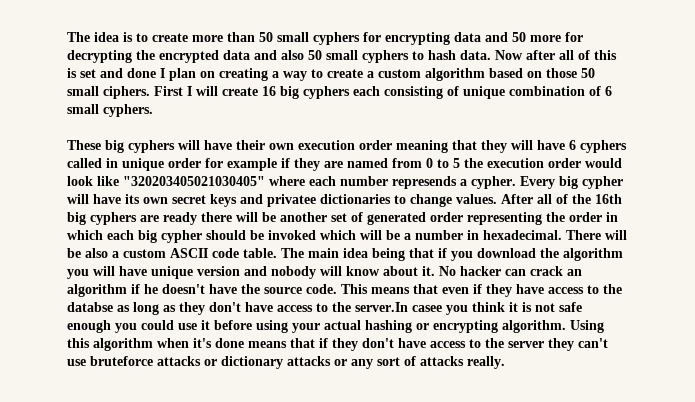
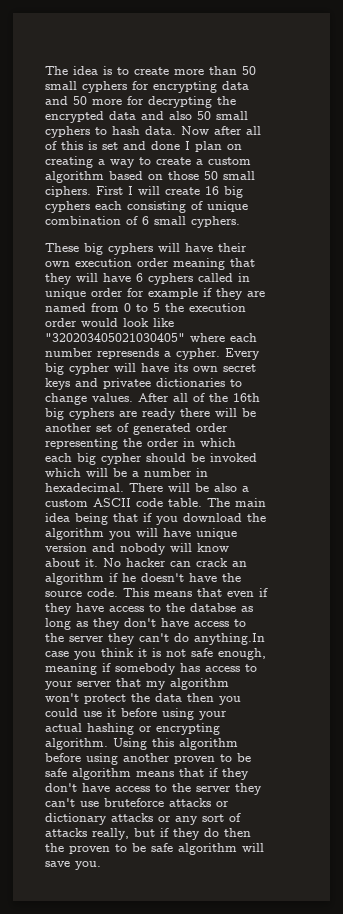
[355,302,442,312] server.In casee -> [69,633,265,645] [45,651,69,657] server they can't do anything.In case
[67,320,111,333] enough -> [218,648,266,660] [45,663,257,675] [45,678,229,690] [45,693,214,704] enough, meaning if somebody has access to your server that my algorithm won't protect the data then
[157,338,244,348] when it's done -> [45,753,251,765] [45,768,131,780] before using another proven to be safe algorithm
[467,356,505,369] really. -> [92,828,251,840] [45,843,264,855] [45,861,101,870] really, but if they do then the proven to be safe algorithm will save you.

